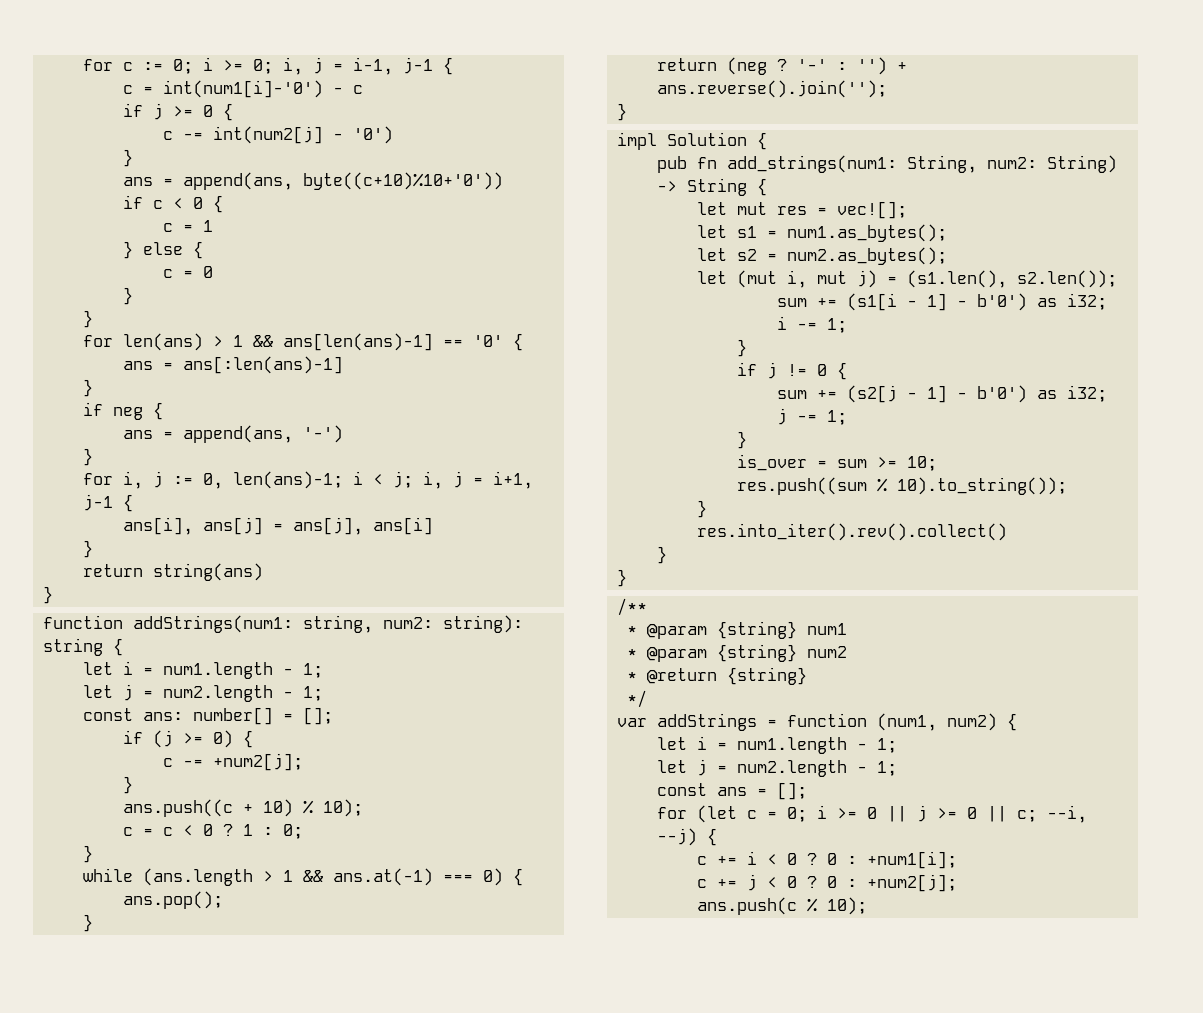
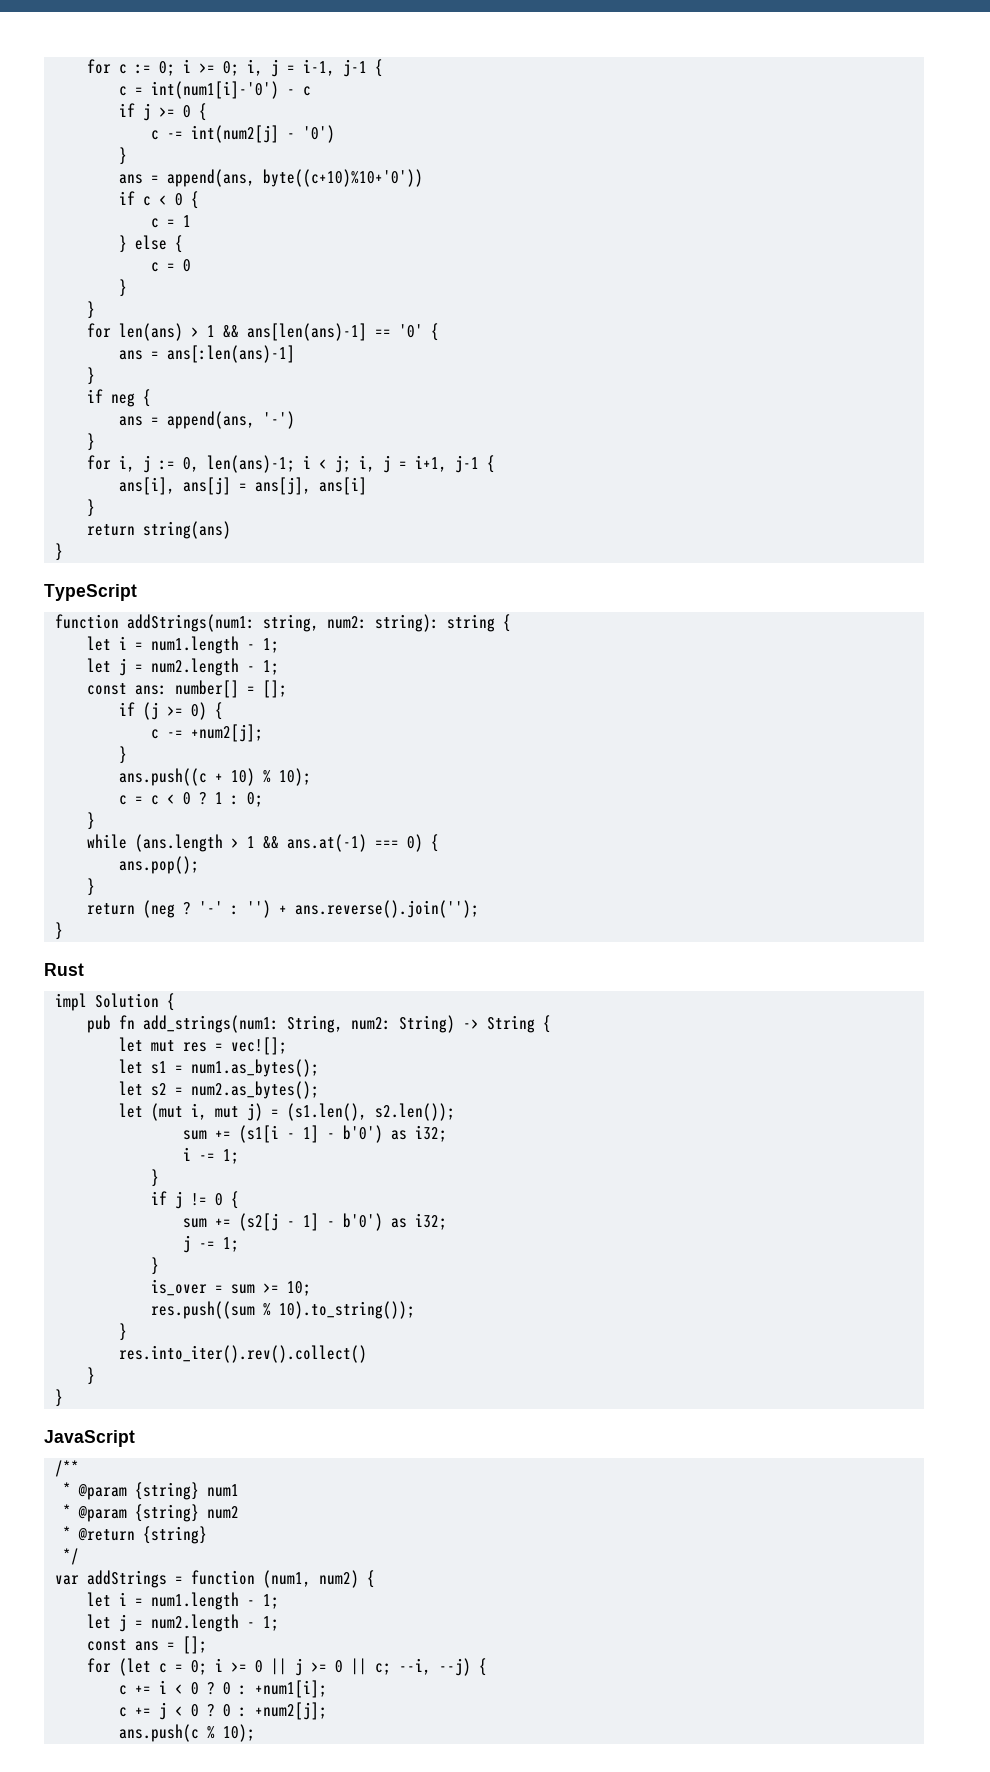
(53, 595) none -> [44,584,137,601] // TypeScript
(627, 112) none -> [44,963,84,976] // Rust
(627, 578) none -> [44,1430,135,1447] // JavaScript

